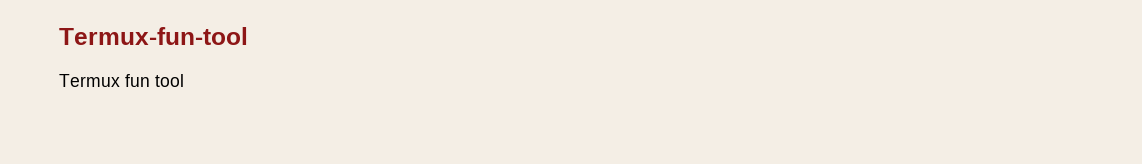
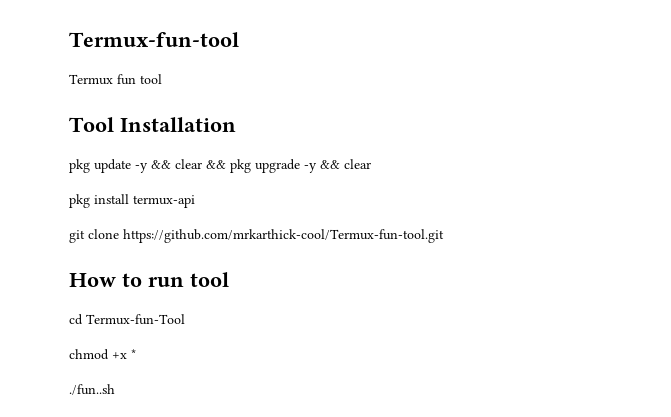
(184, 80) none -> [69,117,236,132] [69,159,371,173] [69,194,195,208] [69,229,444,243] [69,272,229,287] [69,314,185,325] [69,349,136,360] [69,384,115,395] // Tool Installation // pkg update -y && clear && pkg upgrade -y && clear // pkg install termux-api // git clone https://github.com/mrkarthick-cool/Termux-fun-tool.git // How to run tool // cd Termux-fun-Tool // chmod +x * // ./fun..sh

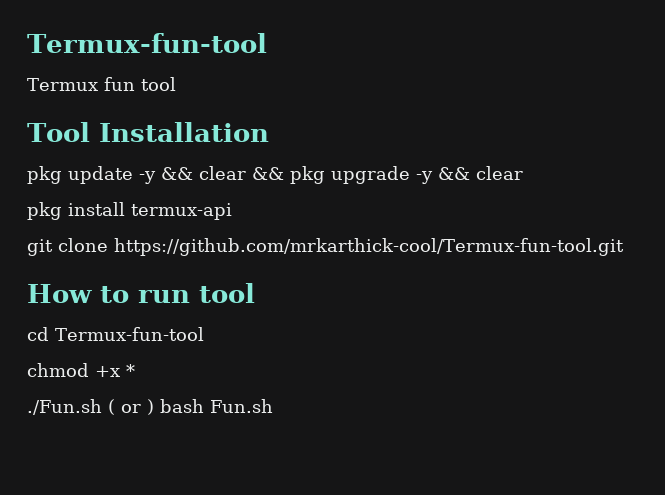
[86,314,185,325] Termux-fun-Tool -> [55,327,204,341] Termux-fun-tool
[69,384,115,395] ./fun..sh -> [27,399,273,415] ./Fun.sh ( or ) bash Fun.sh

